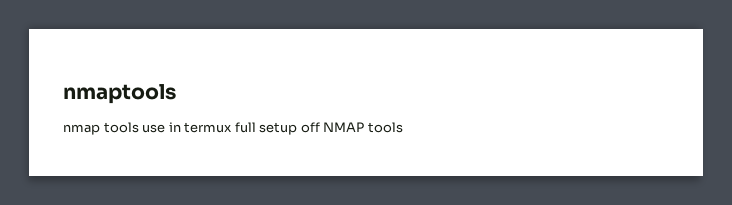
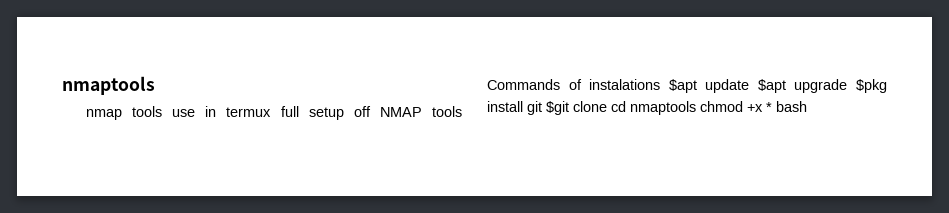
(403, 127) none -> [487,79,887,93] [487,101,807,115] Commands of instalations $apt update $apt upgrade $pkg install git $git clone cd nmaptools chmod +x * bash

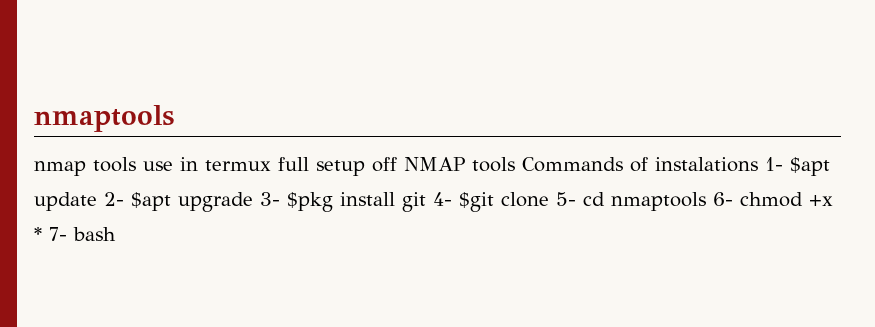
(661, 84) none -> [765,157,783,171] 1-
(750, 86) none -> [104,192,124,206] 2-
(848, 86) none -> [260,192,280,206] 3-
(542, 108) none -> [433,192,452,206] 4-
(607, 106) none -> [556,192,576,206] 5-
(696, 108) none -> [713,192,733,206] 6-
(772, 107) none -> [49,227,67,241] 7-

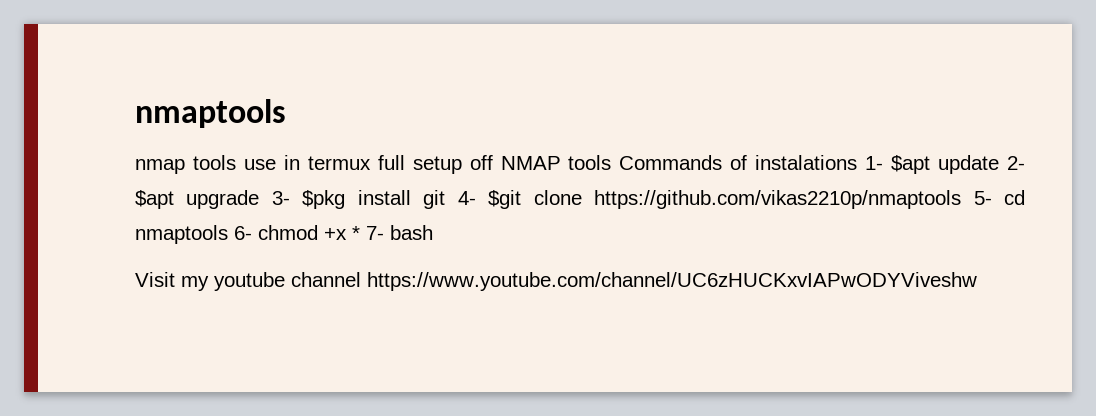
(549, 199) none -> [594,190,962,209] https://github.com/vikas2210p/nmaptools
(116, 234) none -> [135,272,977,291] // Visit my youtube channel https://www.youtube.com/channel/UC6zHUCKxvIAPwODYViveshw

